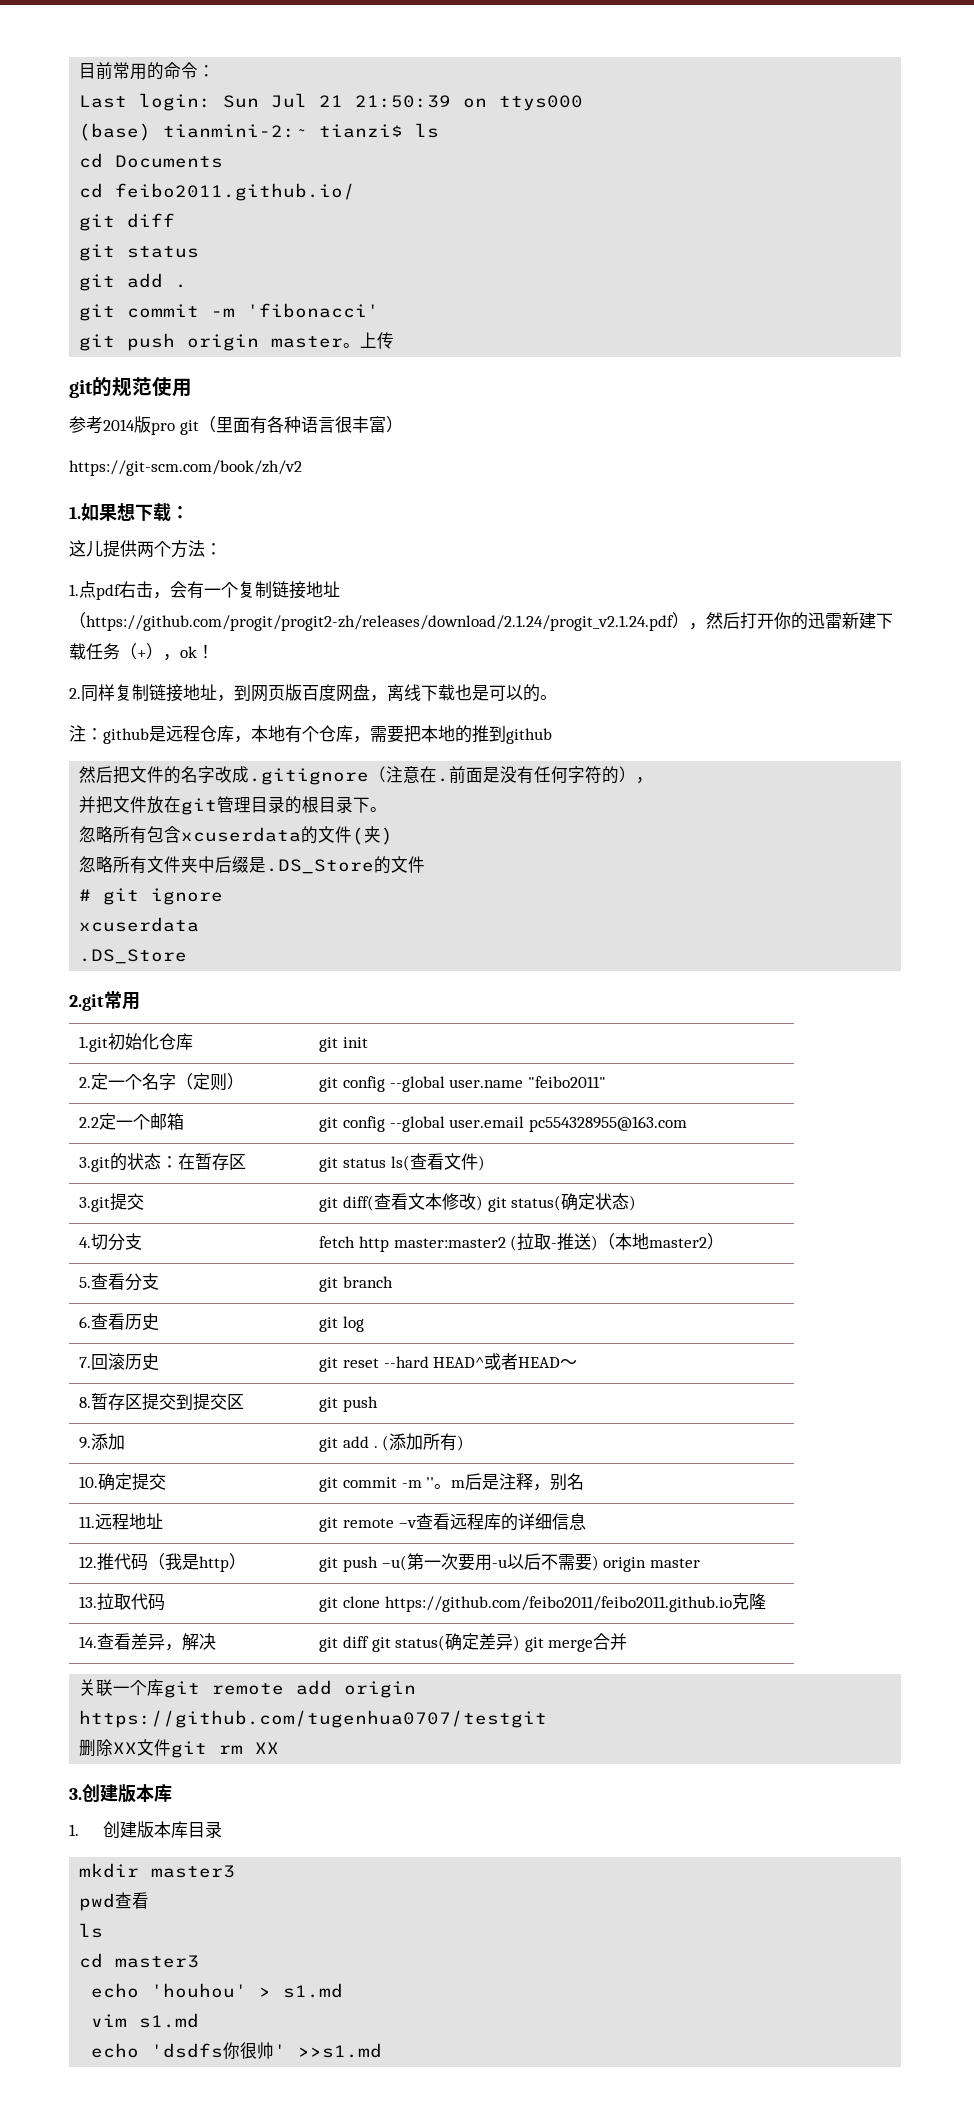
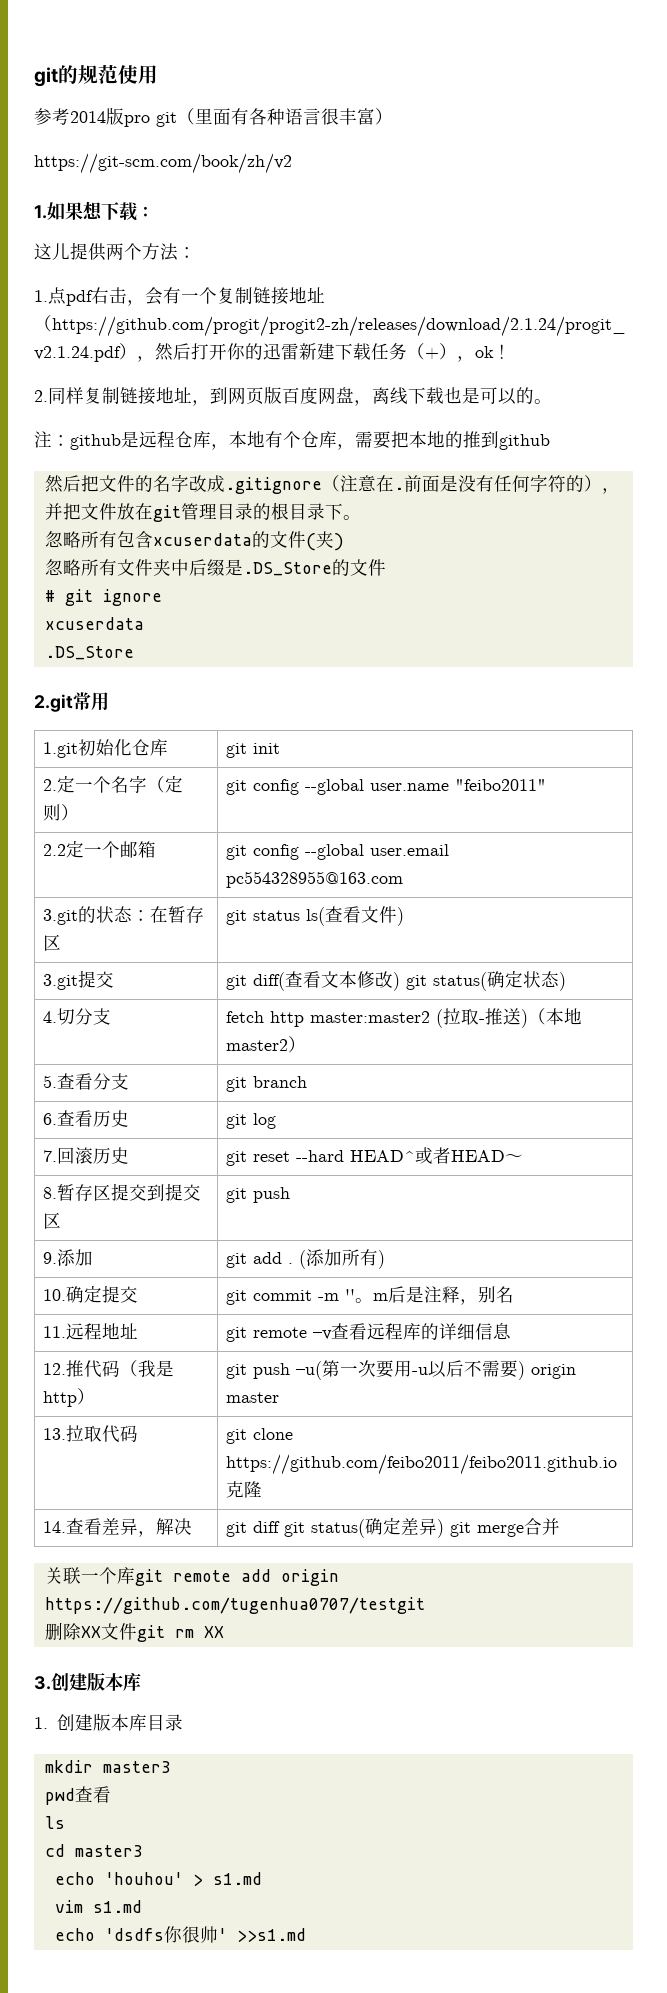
[79,62,216,80] [79,93,584,111] [79,123,440,141] [79,153,224,168] [79,183,356,201] [79,213,176,231] [79,244,200,261] [79,273,188,291] [79,303,380,321] [79,332,395,351] 目前常用的命令： // Last login: Sun Jul 21 21:50:39 on ttys000 // (base) tianmini-2:~ tianzi$ ls // cd Documents // cd feibo2011.github.io/ // git diff // git status // git add . // git commit -m 'fibonacci' // git push origin master。上传 // -> (34, 77) none

